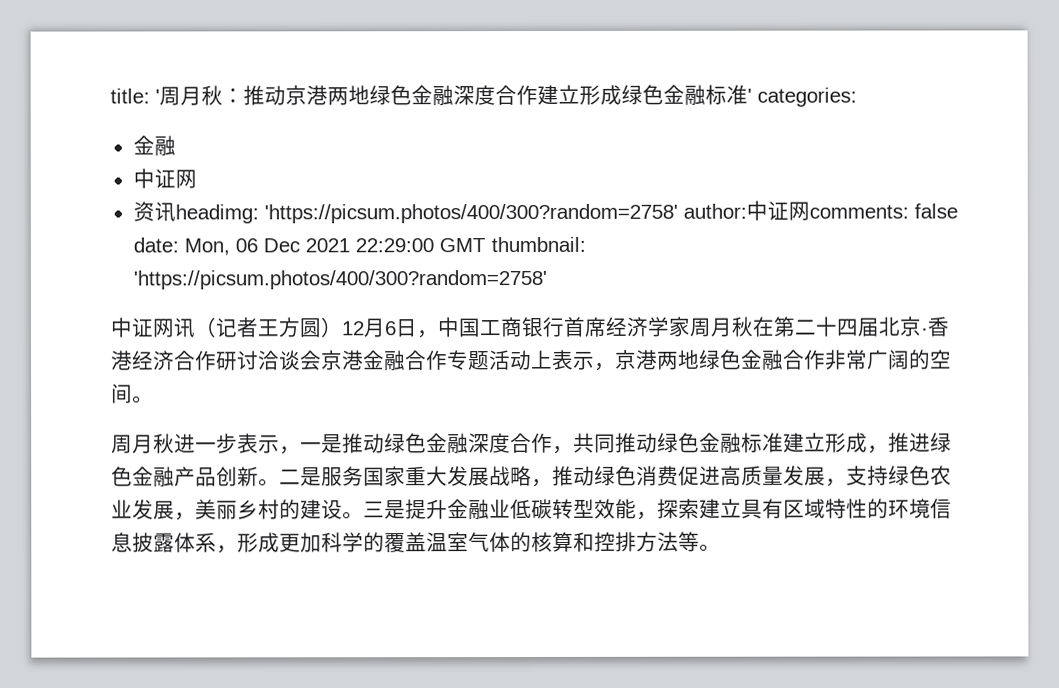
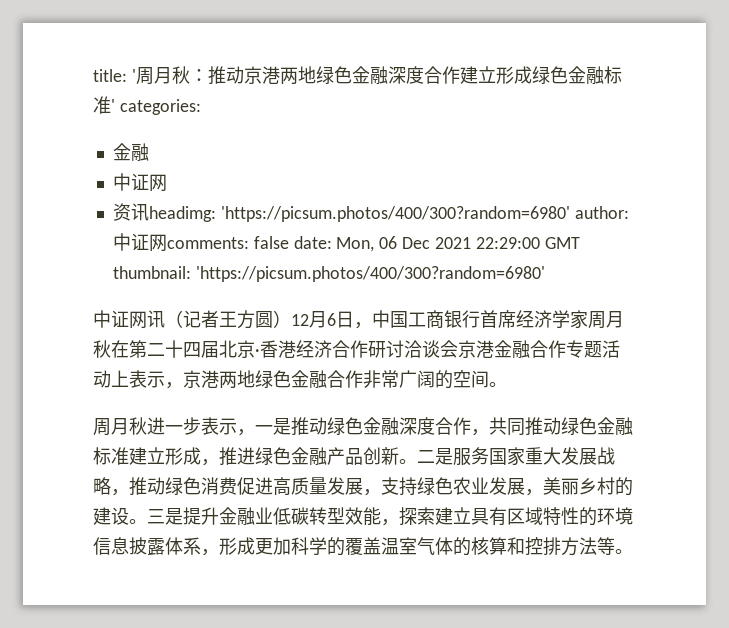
[263,203,678,224] 'https://picsum.photos/400/300?random=2758' -> [220,206,570,222] 'https://picsum.photos/400/300?random=6980'
[132,269,547,290] 'https://picsum.photos/400/300?random=2758' -> [195,266,545,282] 'https://picsum.photos/400/300?random=6980'

